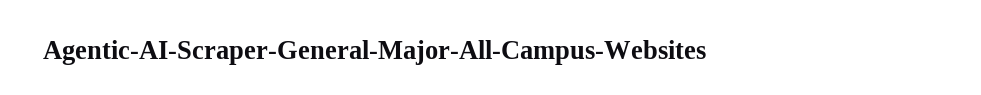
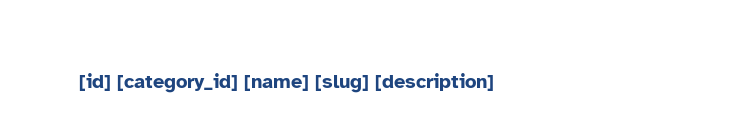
[43,40,706,65] Agentic-AI-Scraper-General-Major-All-Campus-Websites -> [79,73,494,93] [id] [category_id] [name] [slug] [description]

